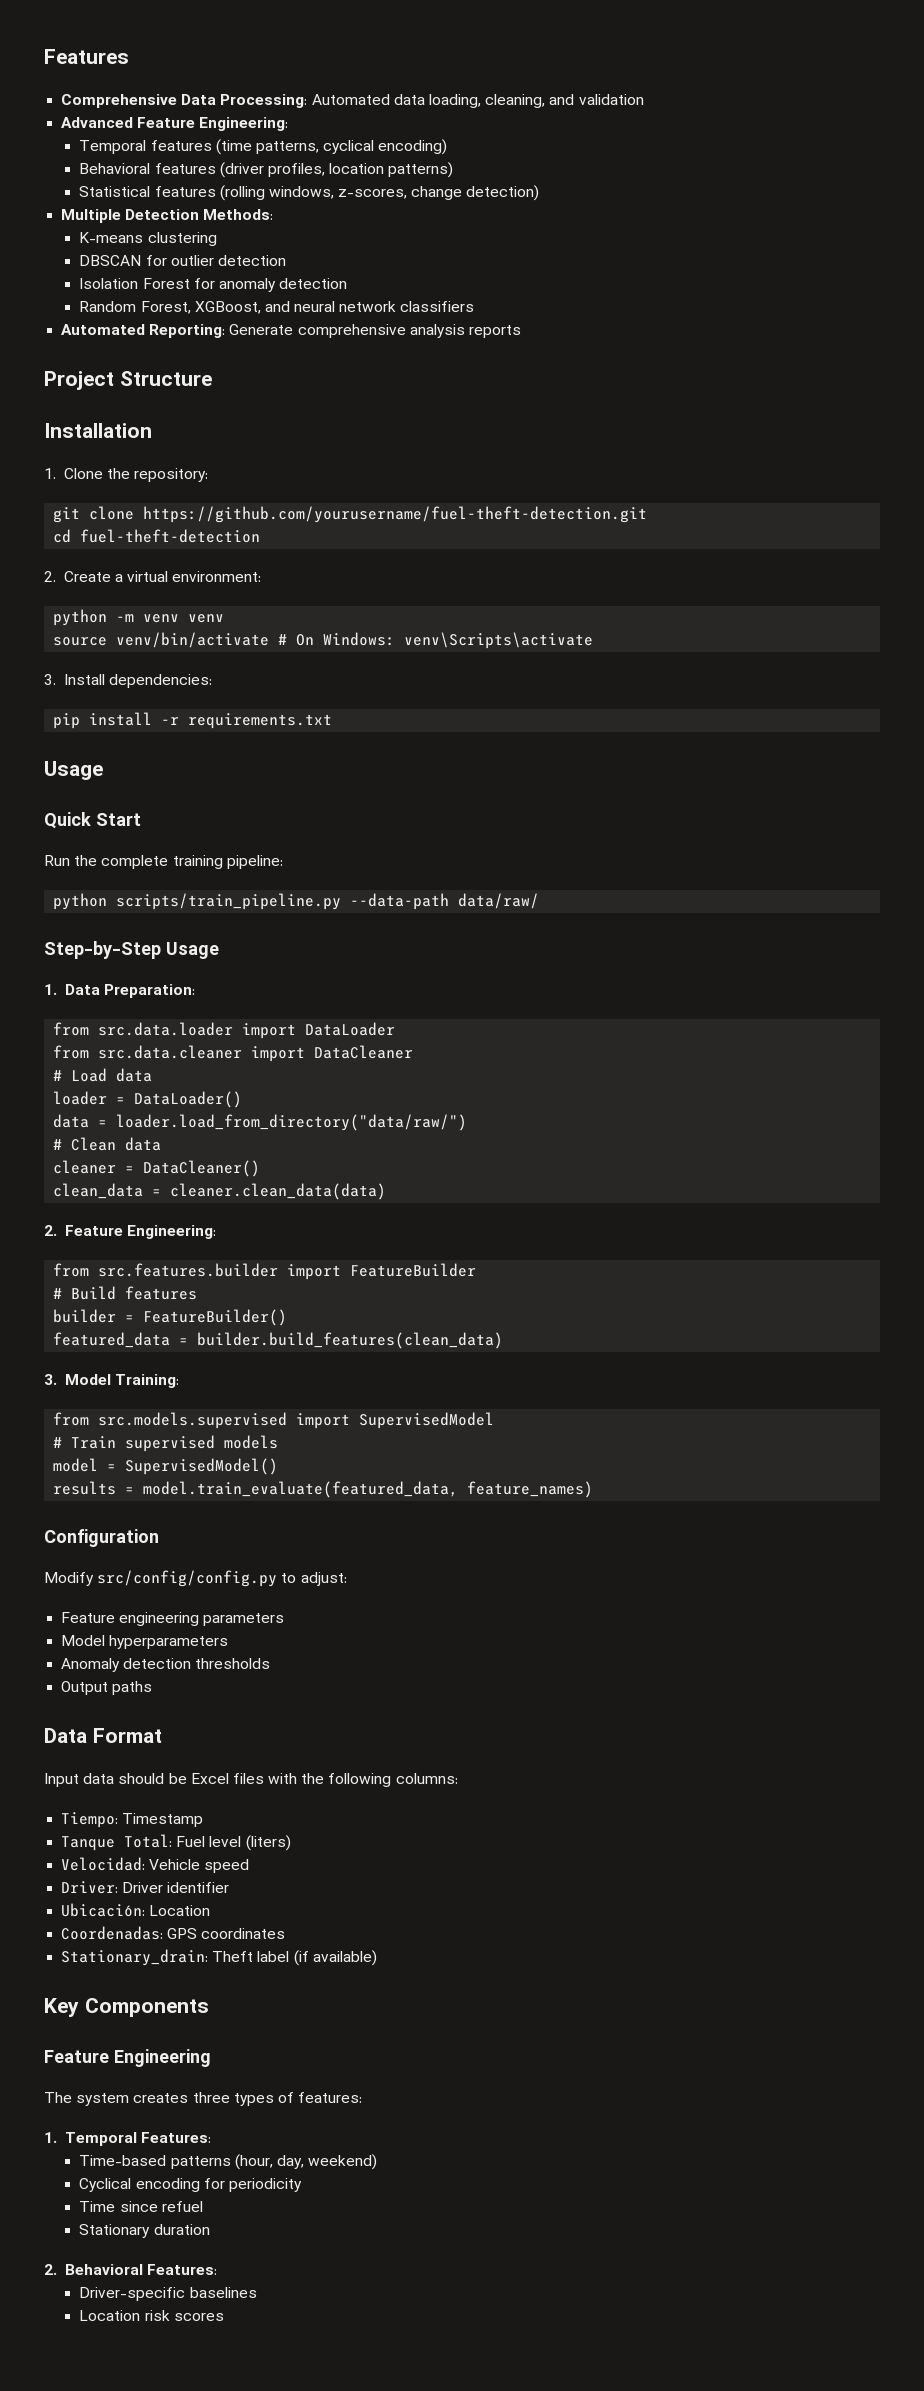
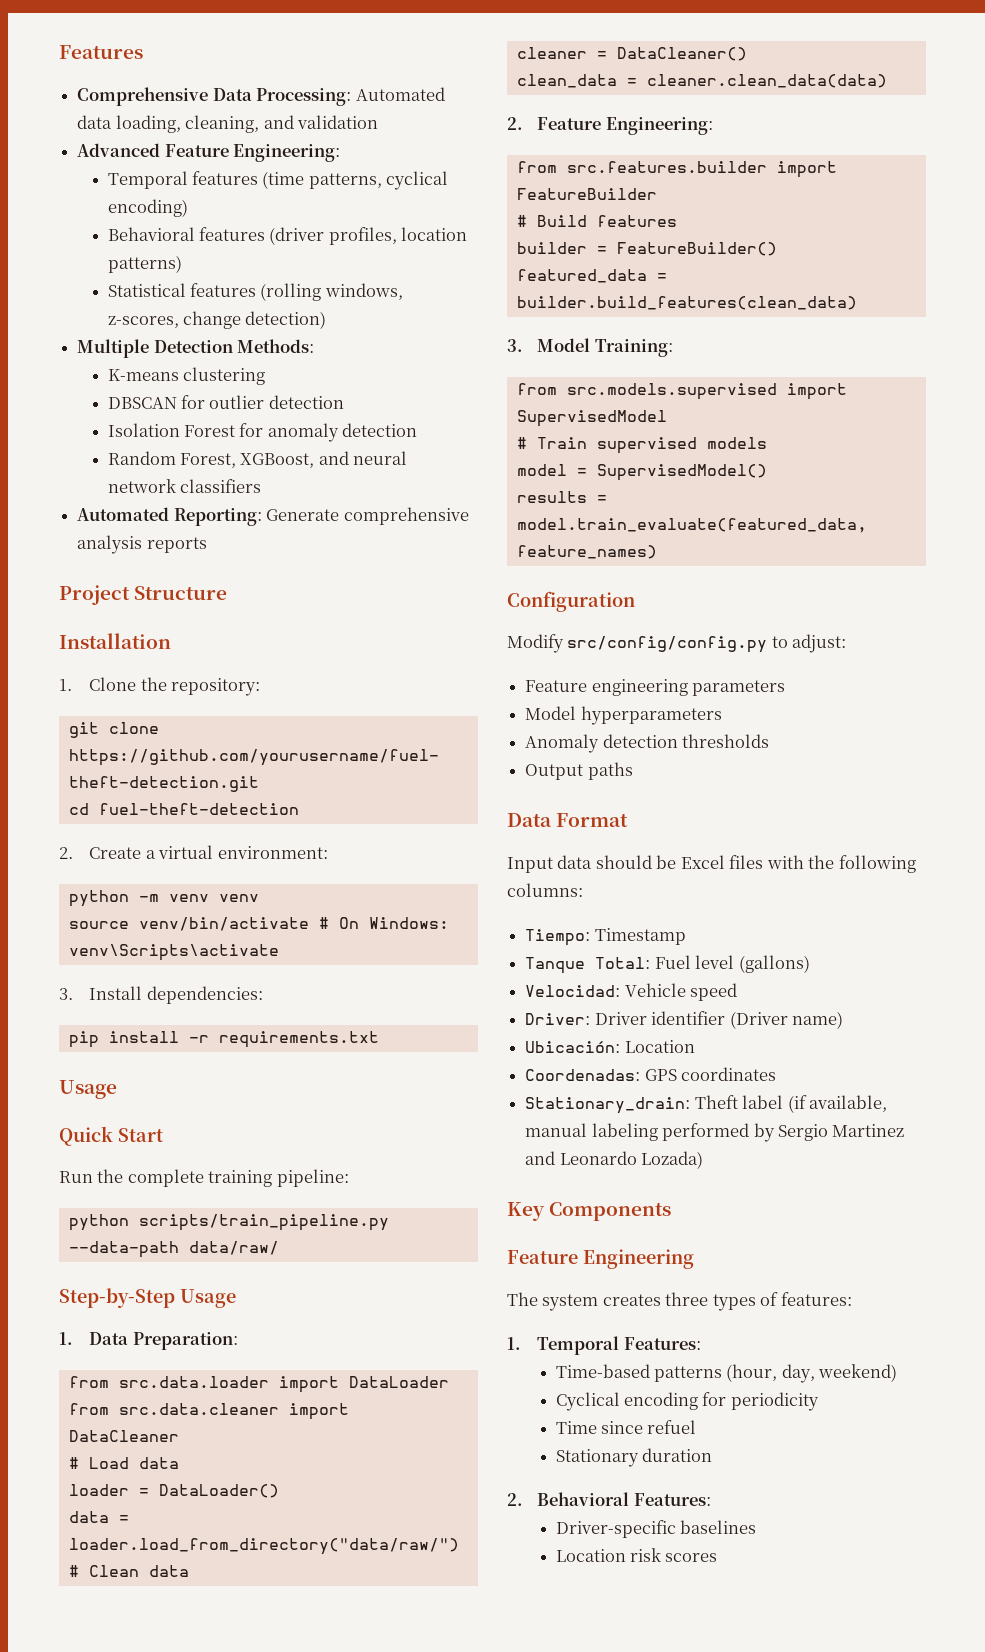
[245,1835,291,1851] (liters) -> [738,955,810,973] (gallons)
(230, 1887) none -> [729,1011,843,1029] (Driver name)
[312,1950,377,1966] available) -> [808,1095,887,1112] [525,1123,905,1142] [525,1151,704,1169] available, manual labeling performed by Sergio Martinez and Leonardo Lozada)

